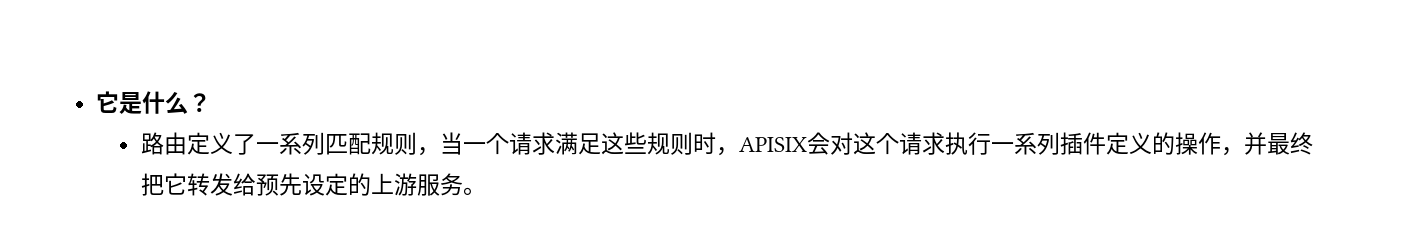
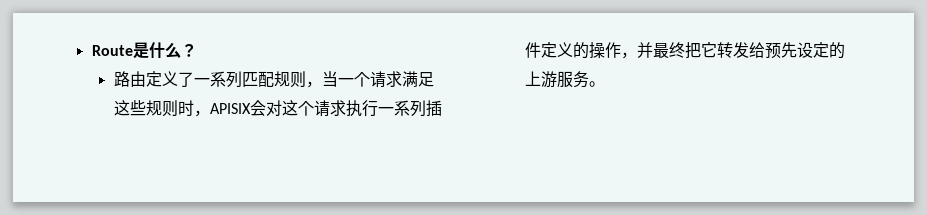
[96,91,120,113] 它 -> [91,45,133,56] Route

